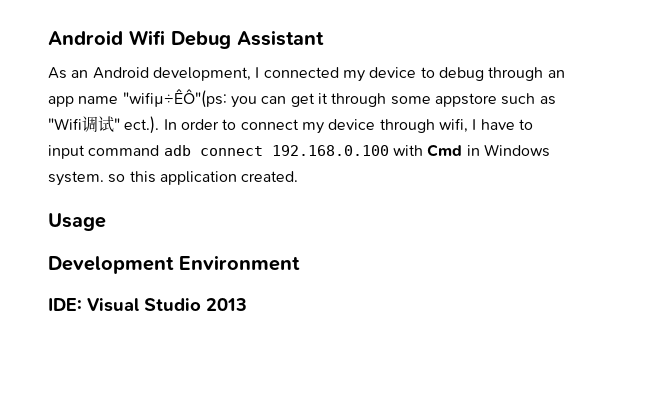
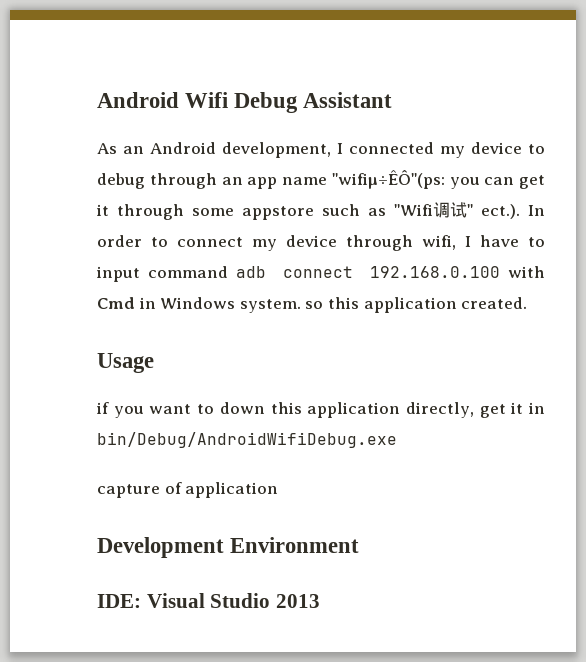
(106, 222) none -> [96,402,545,418] [97,432,397,448] [97,482,279,498] // if you want to down this application directly, get it in bin/Debug/AndroidWifiDebug.exe // capture of application

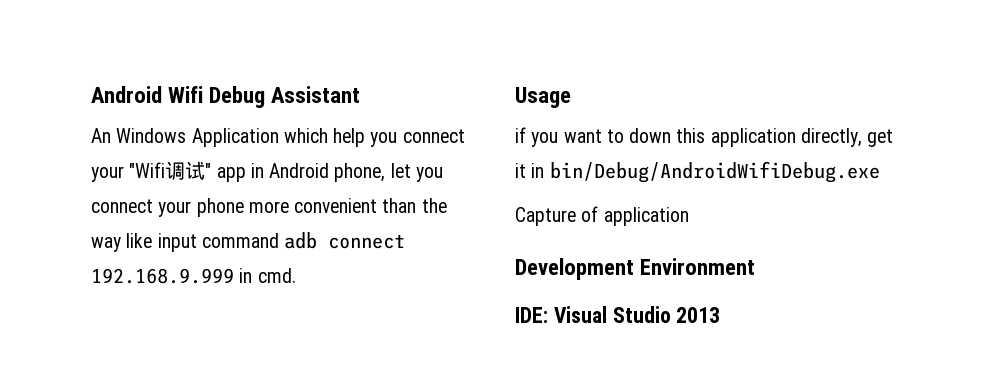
[97,142,545,158] [97,170,545,189] [96,202,545,220] [97,235,545,251] [96,266,545,282] [97,297,528,313] As an Android development, I connected my device to debug through an app name "wifiµ÷ÊÔ"(ps: you can get it through some appstore such as "Wifi调试" ect.). In order to connect my device through wifi, I have to input command adb connect 192.168.0.100 with Cmd in Windows system. so this application created. -> [91,128,465,147] [91,161,443,182] [91,198,447,217] [91,232,406,252] [91,268,296,284] An Windows Application which help you connect your "Wifi调试" app in Android phone, let you connect your phone more convenient than the way like input command adb connect 192.168.9.999 in cmd.
[97,484,160,498] capture -> [515,207,576,226] Capture

